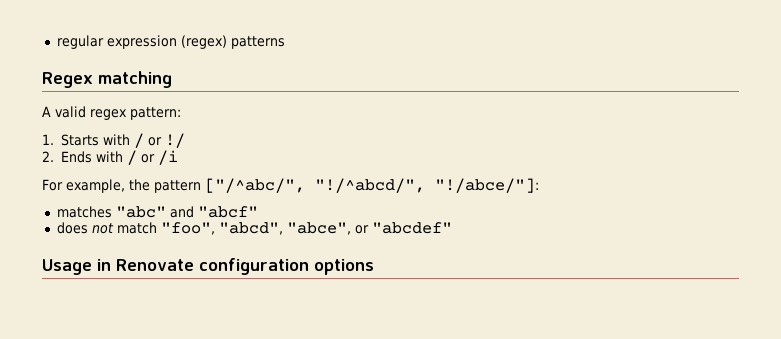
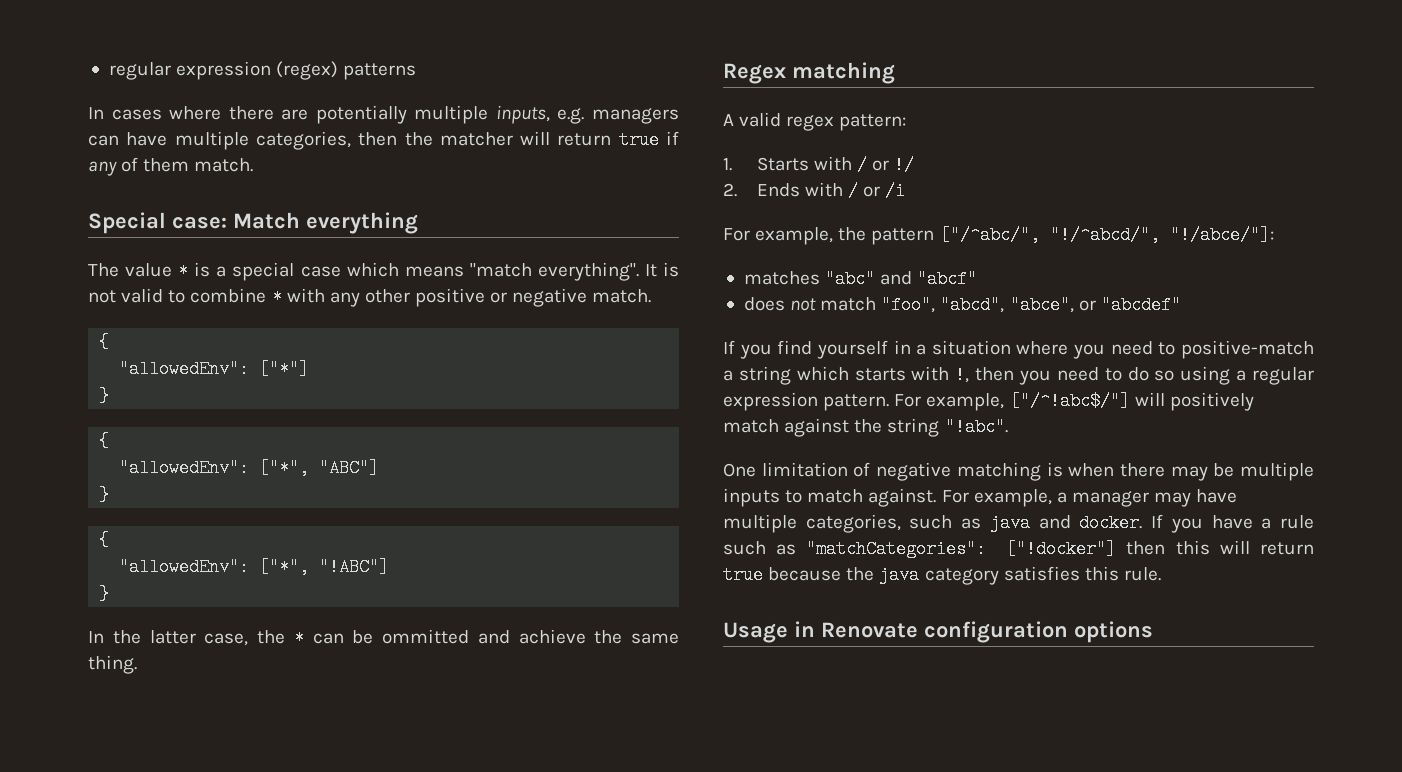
(285, 42) none -> [88,105,679,124] [88,131,679,150] [88,157,254,176] [88,212,418,234] [88,262,679,281] [88,288,652,307] [99,333,110,351] [119,360,310,378] [99,387,110,405] [99,432,110,450] [119,459,380,477] [99,486,110,504] [99,531,110,549] [119,558,390,576] [99,585,110,603] [88,629,679,647] [88,655,137,674] // In cases where there are potentially multiple inputs, e.g. managers can have multiple categories, then the matcher will return true if any of them match. // Special case: Match everything // The value * is a special case which means "match everything". It is not valid to combine * with any other positive or negative match. // { // "allowedEnv": ["*"] // } // { // "allowedEnv": ["*", "ABC"] // } // { // "allowedEnv": ["*", "!ABC"] // } // In the latter case, the * can be ommitted and achieve the same thing.
(452, 228) none -> [723,340,1314,359] [723,366,1314,385] [723,392,1254,411] [723,418,1008,437] [723,462,1314,481] [723,488,1238,507] [723,514,1314,533] [723,540,1314,558] [723,566,1161,585] // If you find yourself in a situation where you need to positive-match a string which starts with !, then you need to do so using a regular expression pattern. For example, ["/^!abc$/"] will positively match against the string "!abc". // One limitation of negative matching is when there may be multiple inputs to match against. For example, a manager may have multiple categories, such as java and docker. If you have a rule such as "matchCategories": ["!docker"] then this will return true because the java category satisfies this rule.

